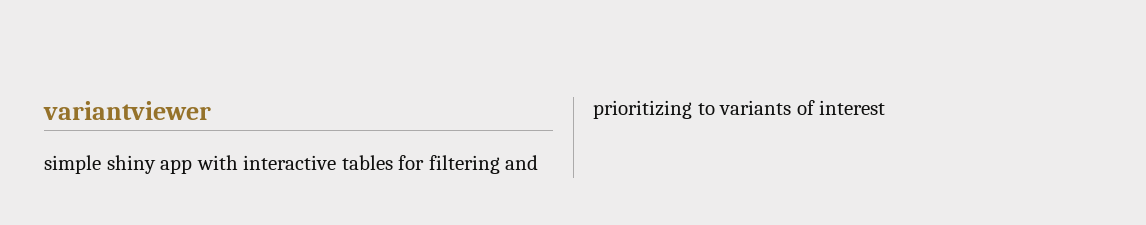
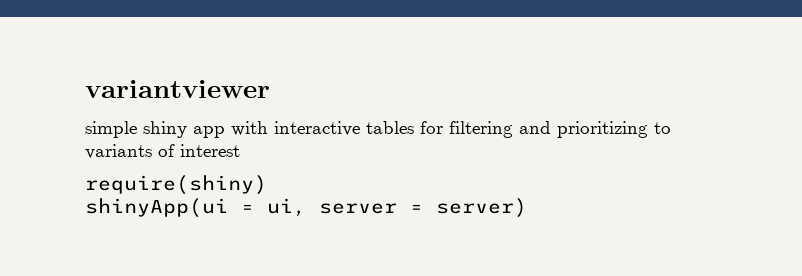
(886, 107) none -> [85,175,267,195] [85,198,527,218] // require(shiny) // shinyApp(ui = ui, server = server)

